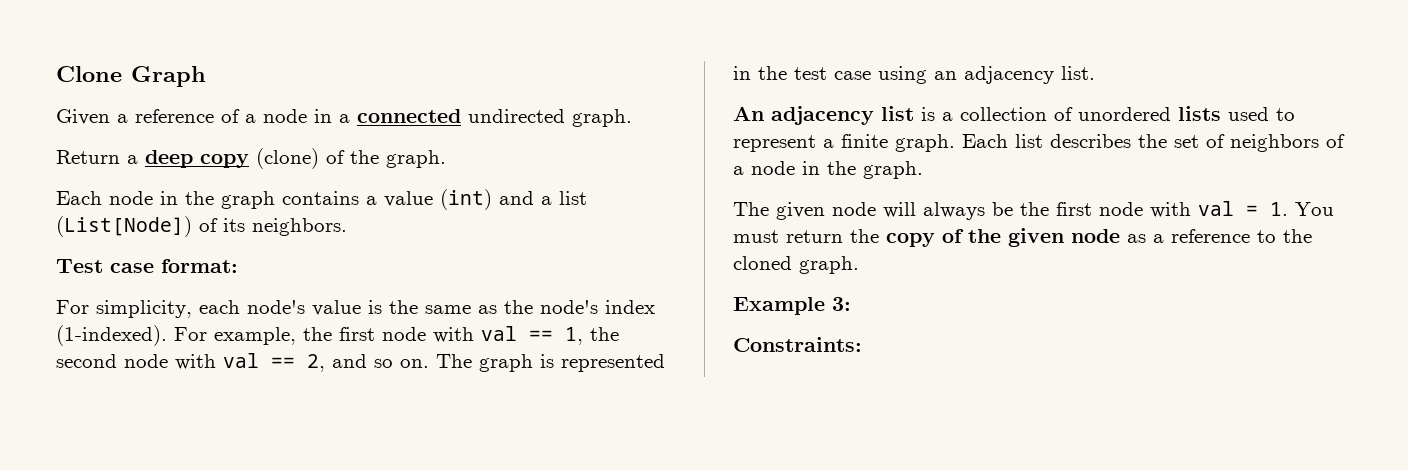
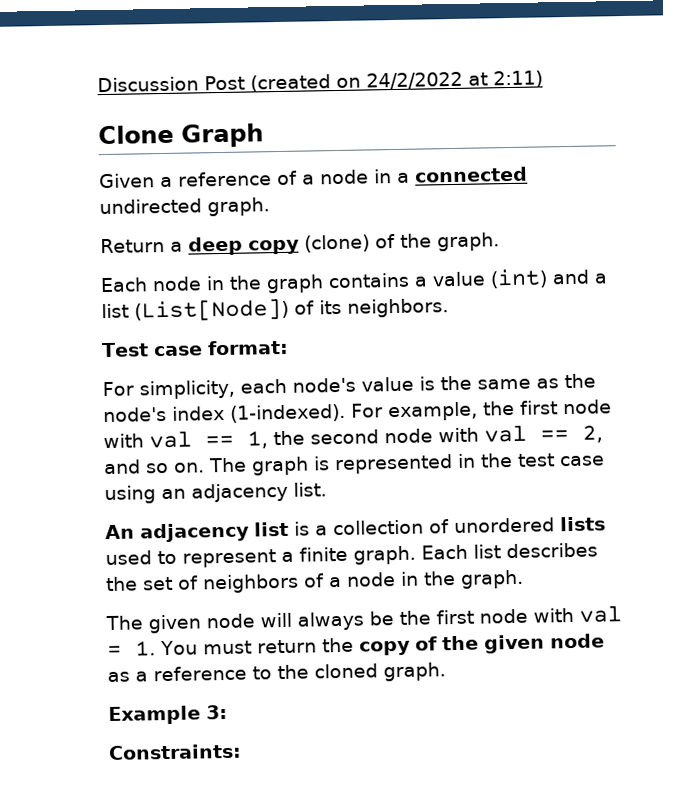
(56, 74) none -> [97,70,543,93] Discussion Post (created on 24/2/2022 at 2:11) //

